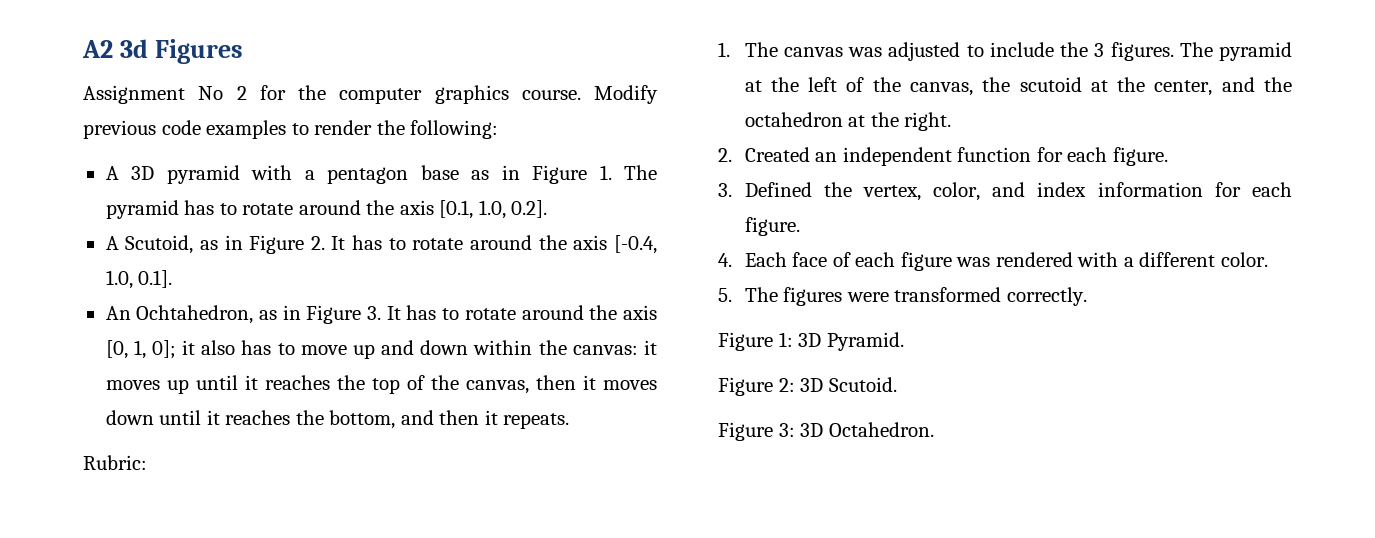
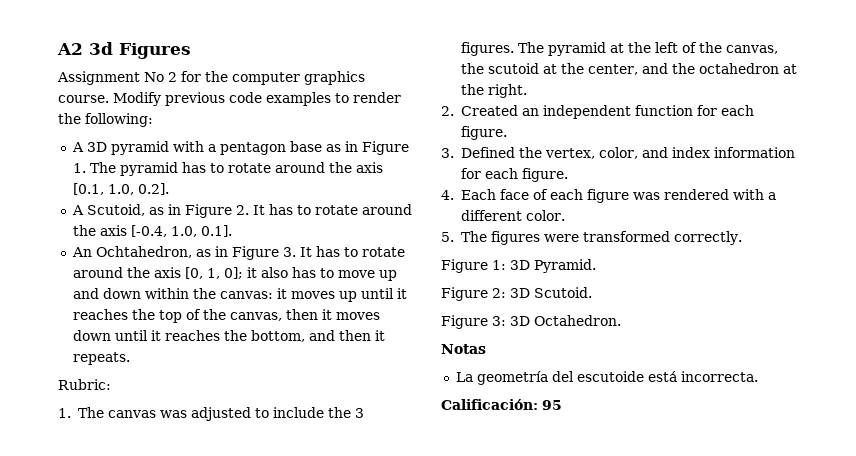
(934, 429) none -> [441,344,486,354] [455,371,758,385] [441,399,562,410] // Notas // La geometría del escutoide está incorrecta. // Calificación: 95

